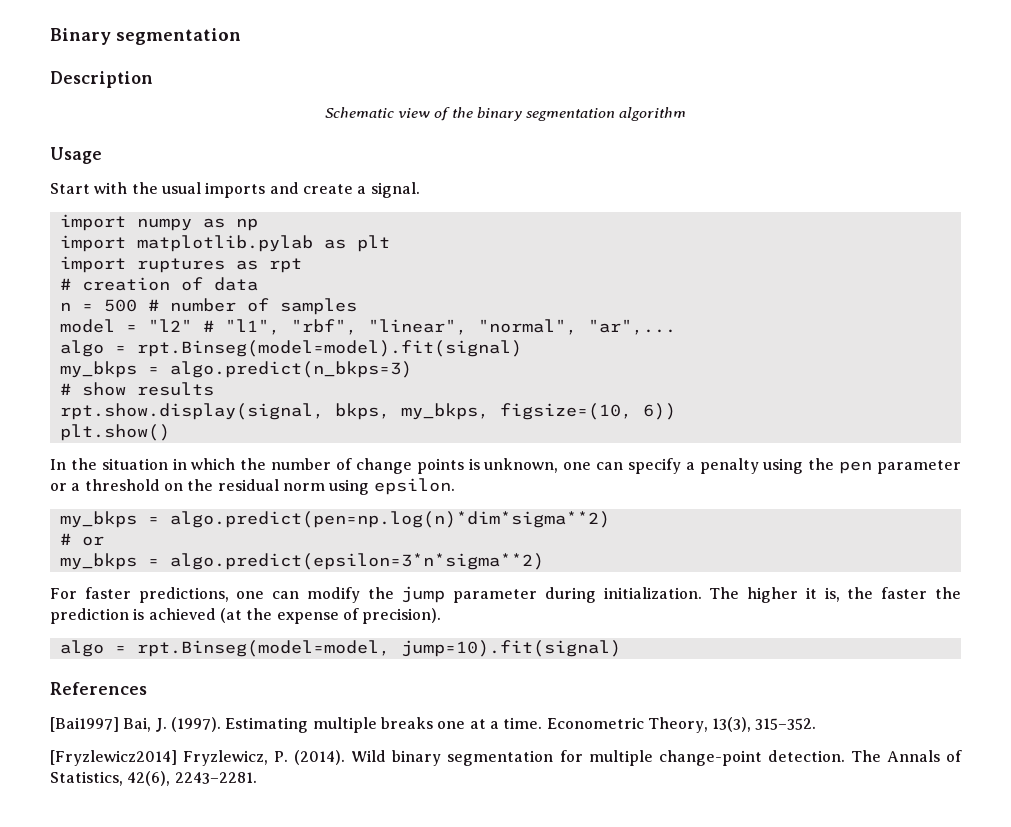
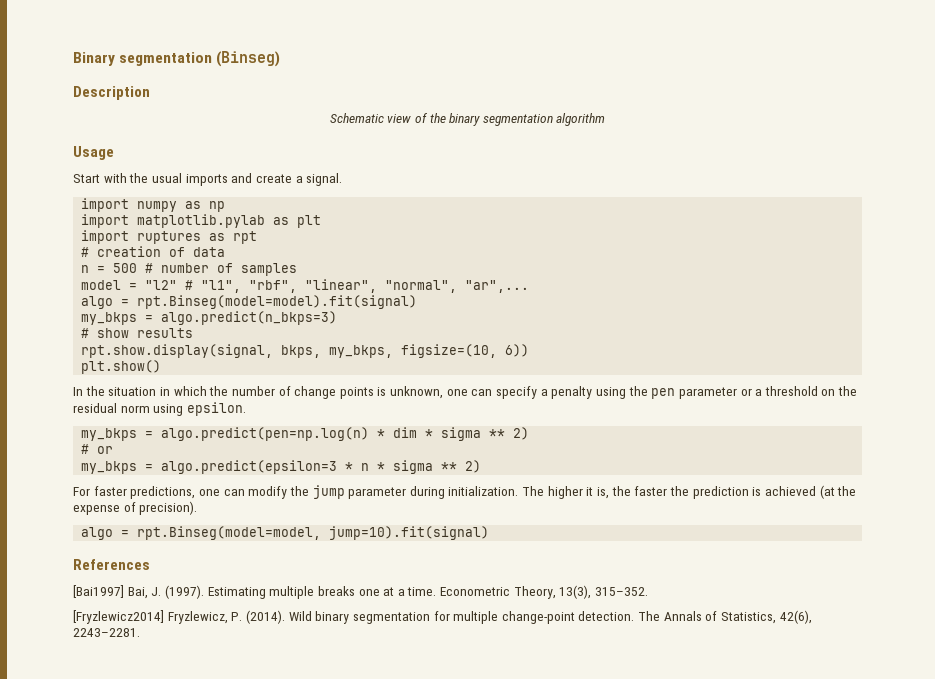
(241, 36) none -> [216,51,281,67] (Binseg)
[169,511,610,528] [59,533,104,546] [59,553,544,570] algo.predict(pen=np.log(n)*dim*sigma**2) // # or // my_bkps = algo.predict(epsilon=3*n*sigma**2) -> [161,427,530,441] [81,444,114,454] [81,460,482,474] algo.predict(pen=np.log(n) * dim * sigma ** 2) // # or // my_bkps = algo.predict(epsilon=3 * n * sigma ** 2)

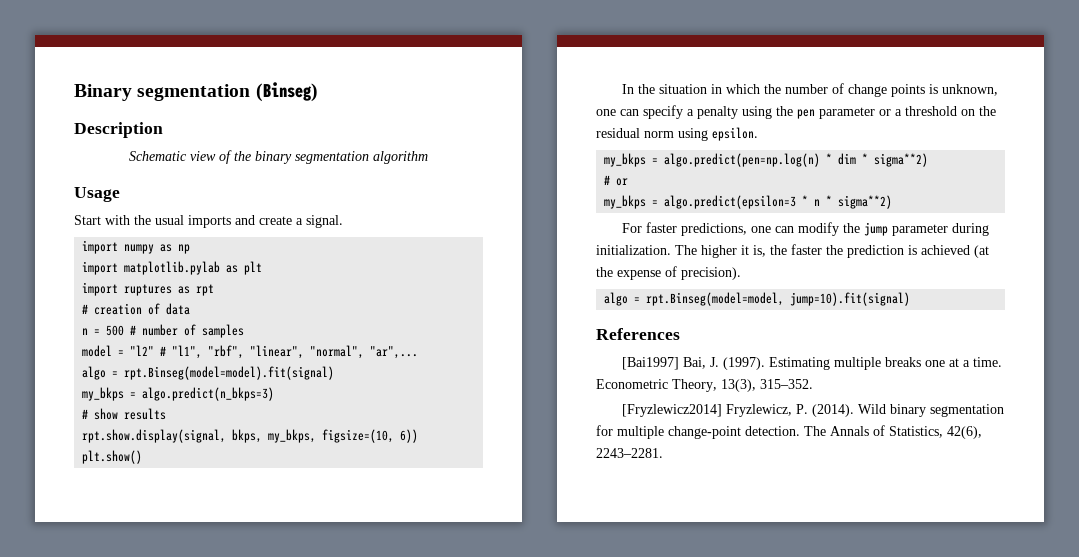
[441,427,530,441] sigma ** 2) -> [874,153,929,167] sigma**2)
[393,460,482,474] sigma ** 2) -> [838,195,893,209] sigma**2)

